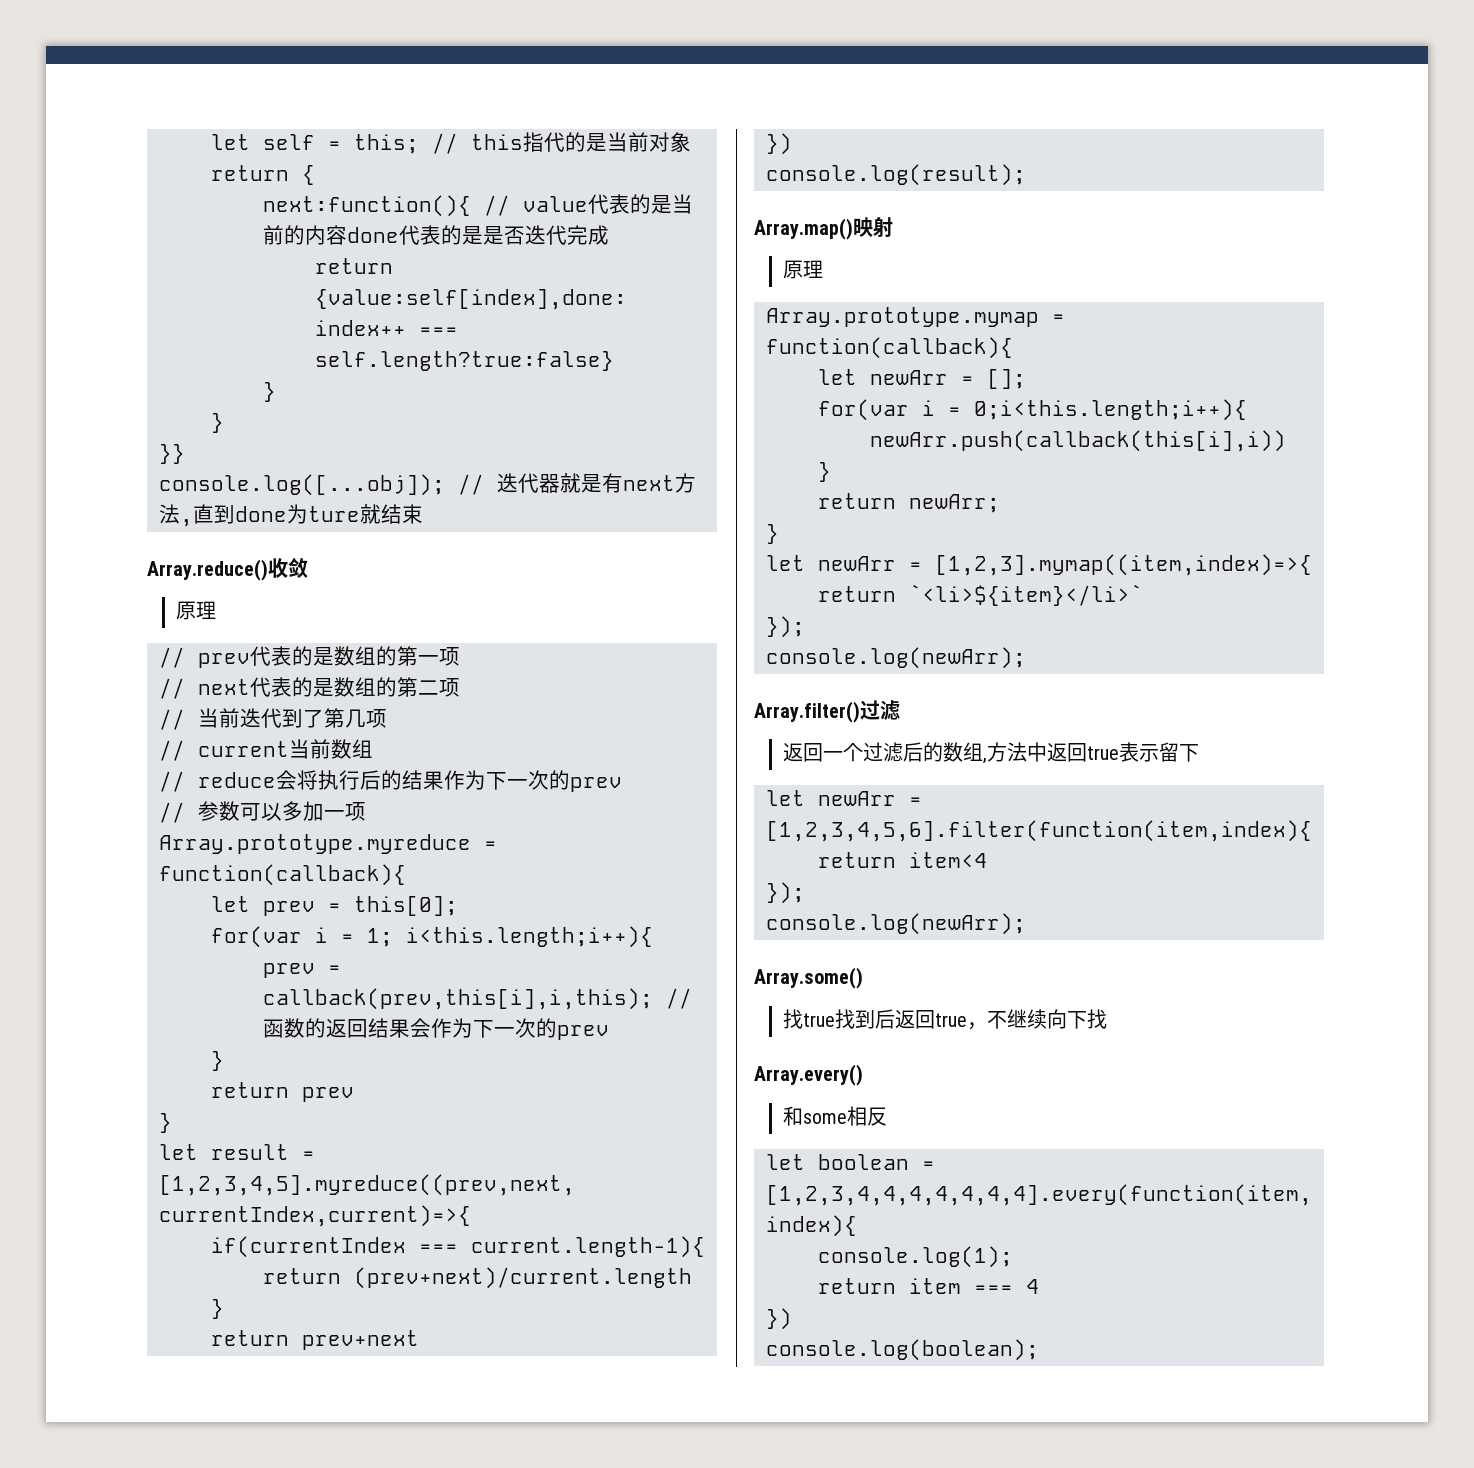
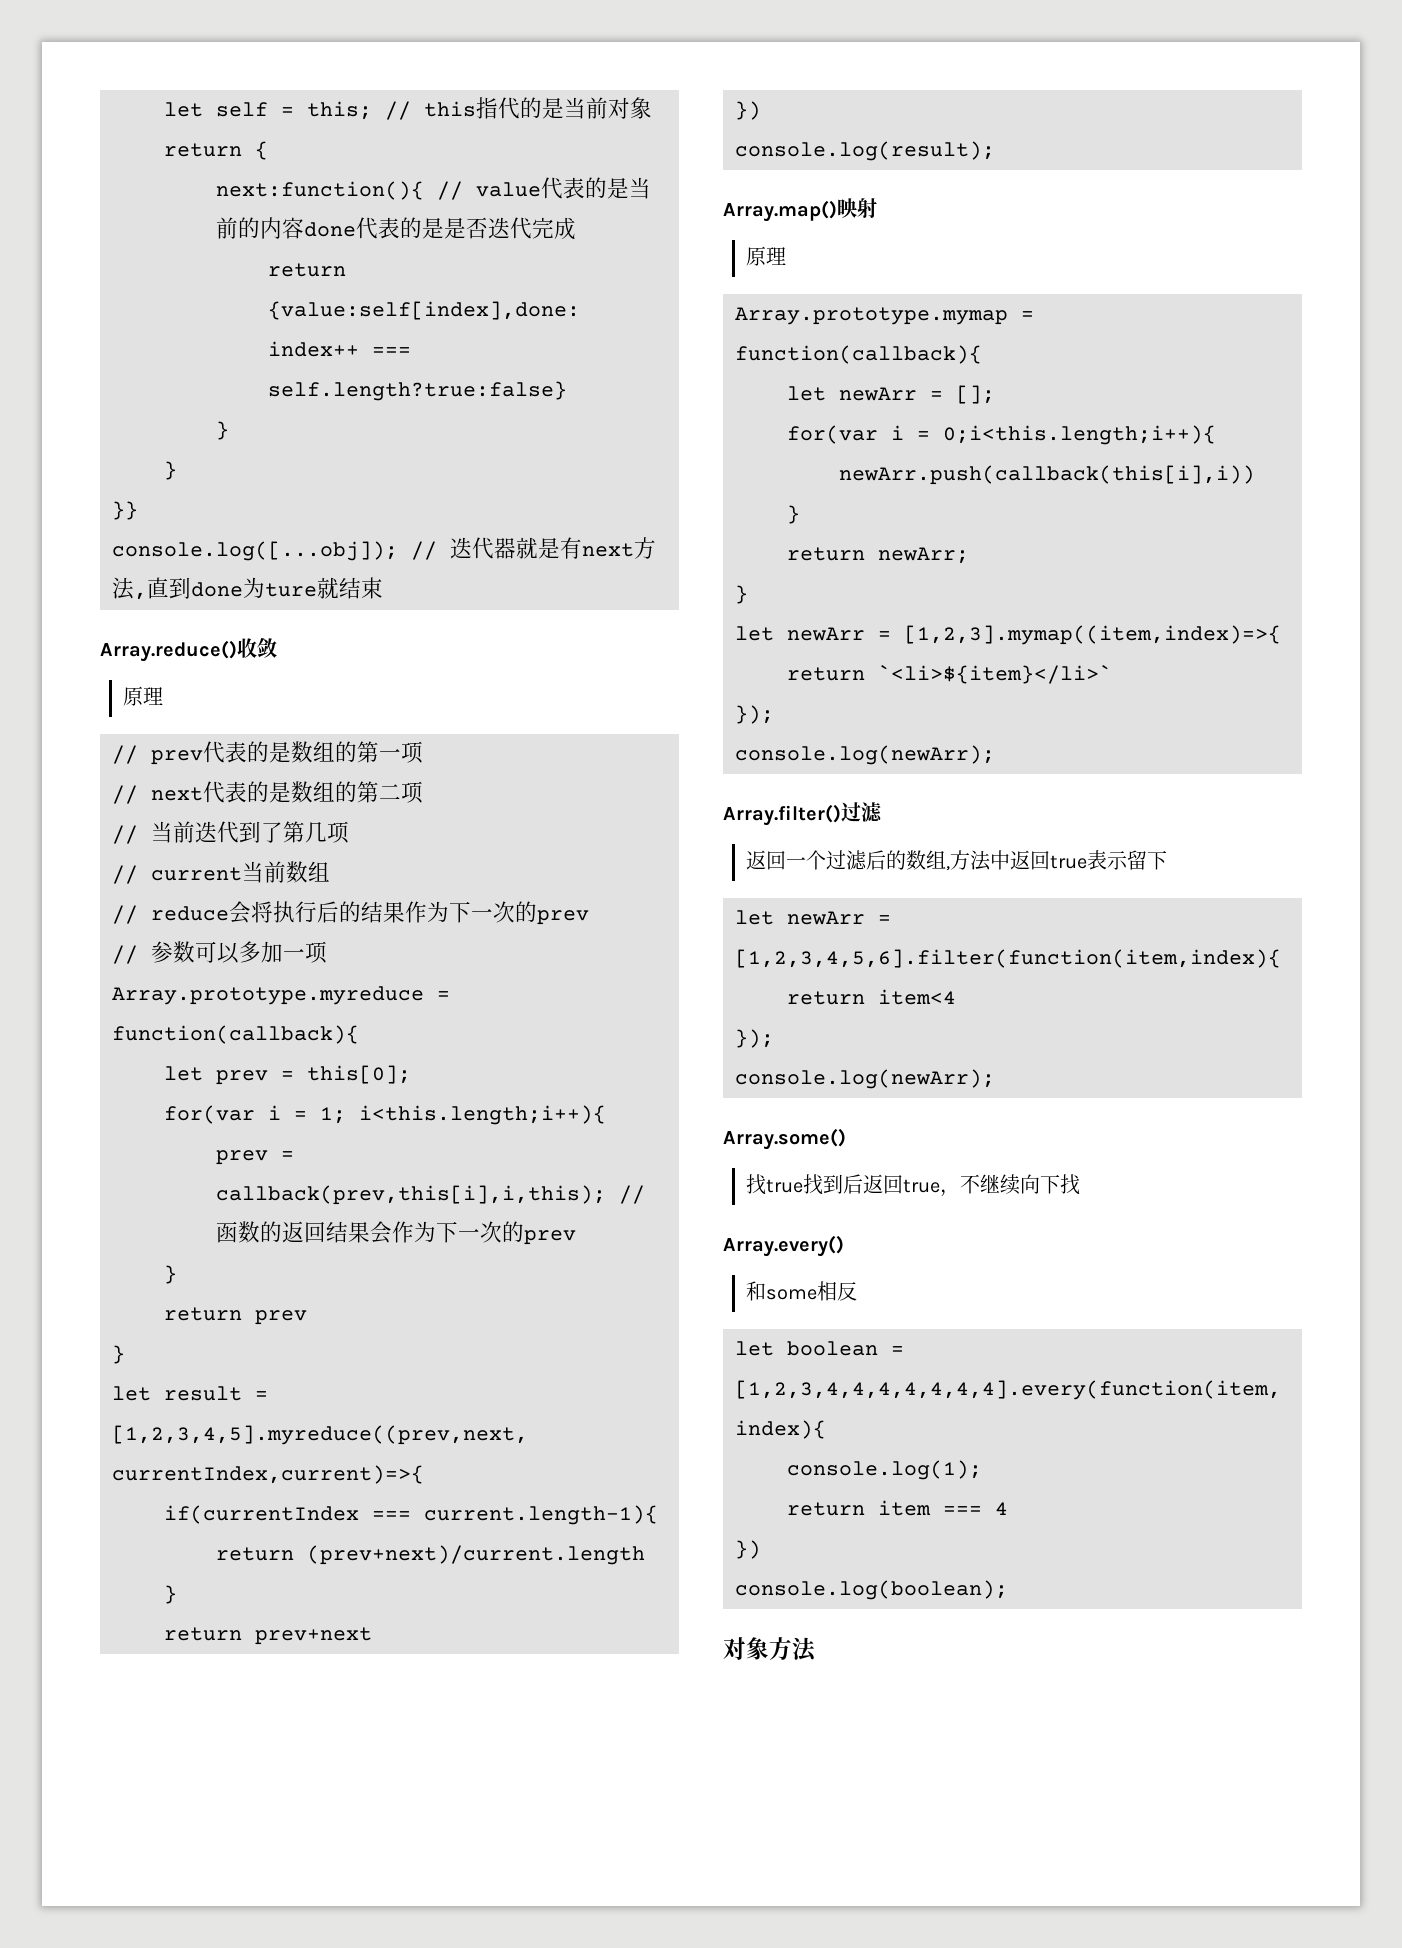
(1039, 1350) none -> [723,1637,817,1662] // 对象方法

